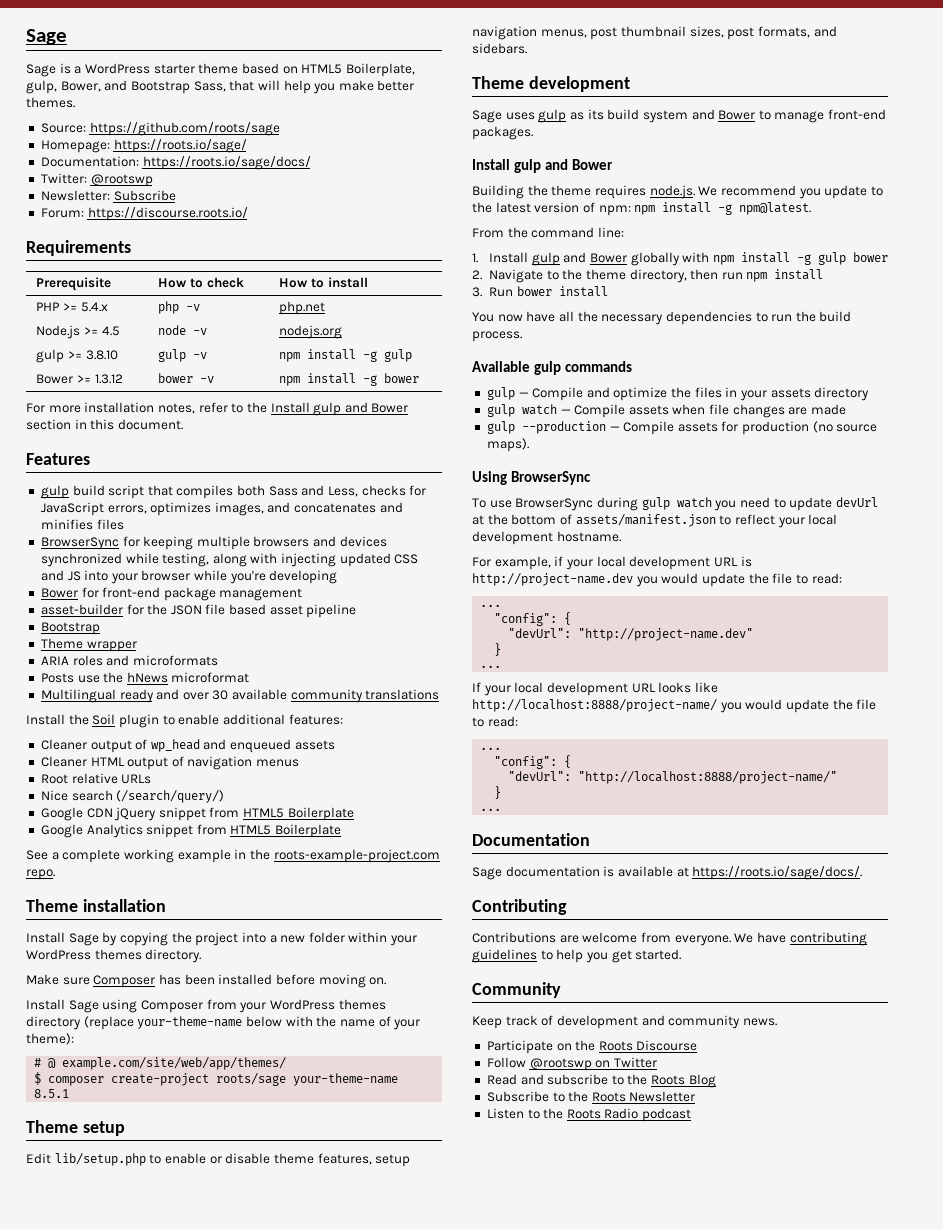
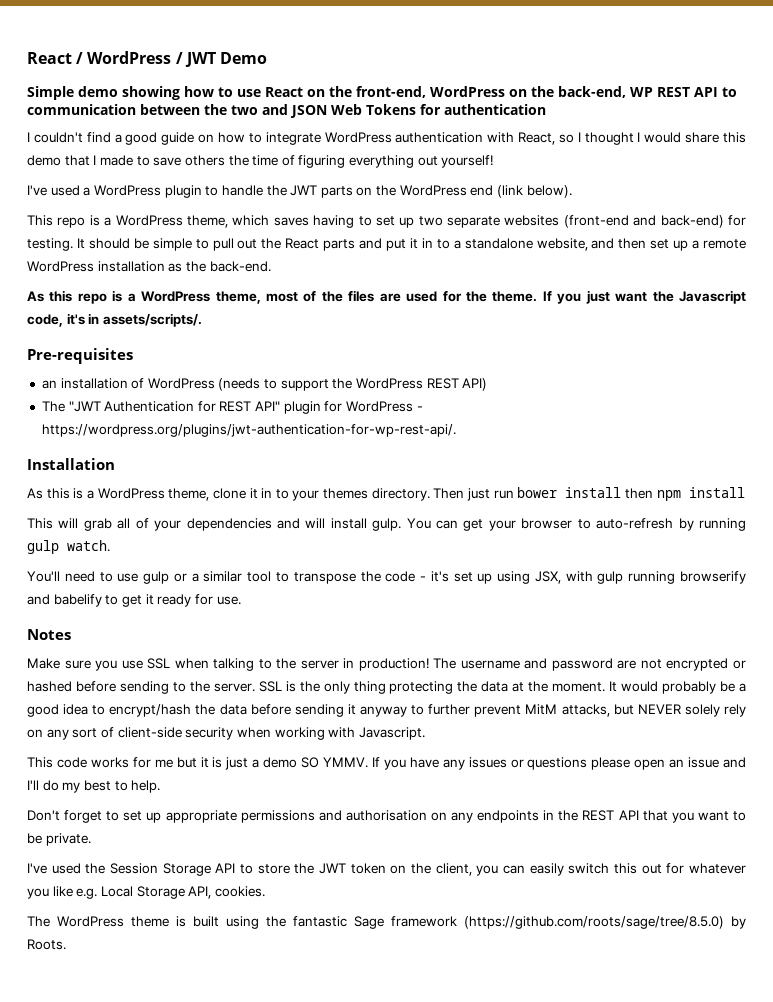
[26,29,67,45] [26,63,415,77] [26,80,415,94] [26,97,75,108] [40,122,280,136] [40,139,247,153] [40,156,311,170] [40,173,153,187] [40,190,176,201] [40,207,248,221] [26,240,131,256] [36,277,112,291] [158,277,244,288] [279,277,368,288] [36,302,108,312] [158,301,201,314] [279,301,326,315] [36,325,120,339] [158,325,208,335] [279,325,343,339] [36,349,118,363] [158,349,208,362] [279,349,413,362] [36,374,123,384] [158,373,215,383] [279,373,420,386] [26,402,409,416] [26,419,183,430] [26,453,90,465] [40,485,427,499] [40,502,403,516] [40,519,124,530] [40,536,387,550] [40,553,419,567] [40,570,338,584] [40,587,303,601] [40,604,357,618] [40,622,100,635] [40,638,137,652] [40,655,218,666] [40,672,250,683] [40,689,440,703] [26,714,343,728] [40,739,335,753] [40,756,300,770] [40,773,152,784] [40,790,225,803] [40,807,354,821] [40,824,342,838] [26,849,440,863] [26,869,55,880] [26,899,166,912] [26,932,418,946] [26,949,202,963] [26,974,387,988] [26,999,386,1013] [26,1016,421,1030] [26,1033,74,1045] [34,1057,287,1070] [34,1072,399,1086] [34,1089,70,1098] [26,1120,125,1136] [26,1153,411,1167] [472,26,837,40] [472,43,527,54] [472,76,630,92] [472,109,887,123] [472,126,533,140] [472,159,614,173] [472,185,883,199] [472,202,812,216] [472,227,624,238] [472,252,888,266] [472,269,824,283] [472,286,608,297] [472,311,852,325] [472,331,522,342] [472,361,633,375] [486,387,870,401] [486,404,847,418] [486,421,878,435] [486,438,529,452] [472,471,592,485] [472,497,878,511] [472,514,838,528] [472,531,621,545] [472,556,752,570] [472,573,842,587] [480,604,502,607] [494,612,572,626] [508,628,754,641] [494,643,502,656] [480,665,502,668] [472,682,718,696] [472,699,877,713] [472,716,518,727] [480,747,502,750] [494,755,572,769] [508,771,838,784] [494,786,502,799] [480,808,502,811] [472,833,590,846] [472,866,863,880] [472,899,567,915] [472,932,867,946] [472,949,682,963] [472,982,561,998] [472,1015,777,1029] [486,1040,698,1054] [486,1057,657,1071] [486,1074,716,1088] [486,1091,696,1102] [486,1108,692,1122] Sage // Sage is a WordPress starter theme based on HTML5 Boilerplate, gulp, Bower, and Bootstrap Sass, that will help you make better themes. // Source: https://github.com/roots/sage // Homepage: https://roots.io/sage/ // Documentation: https://roots.io/sage/docs/ // Twitter: @rootswp // Newsletter: Subscribe // Forum: https://discourse.roots.io/ // Requirements // Prerequisite | How to check | How to install // PHP >= 5.4.x | php -v | php.net // Node.js >= 4.5 | node -v | nodejs.org // gulp >= 3.8.10 | gulp -v | npm install -g gulp // Bower >= 1.3.12 | bower -v | npm install -g bower // For more installation notes, refer to the Install gulp and Bower section in this document. // Features // gulp build script that compiles both Sass and Less, checks for JavaScript errors, optimizes images, and concatenates and minifies files // BrowserSync for keeping multiple browsers and devices synchronized while testing, along with injecting updated CSS and JS into your browser while you're developing // Bower for front-end package management // asset-builder for the JSON file based asset pipeline // Bootstrap // Theme wrapper // ARIA roles and microformats // Posts use the hNews microformat // Multilingual ready and over 30 available community translations // Install the Soil plugin to enable additional features: // Cleaner output of wp_head and enqueued assets // Cleaner HTML output of navigation menus // Root relative URLs // Nice search (/search/query/) // Google CDN jQuery snippet from HTML5 Boilerplate // Google Analytics snippet from HTML5 Boilerplate // See a complete working example in the roots-example-project.com repo. // Theme installation // Install Sage by copying the project into a new folder within your WordPress themes directory. // Make sure Composer has been installed before moving on. // Install Sage using Composer from your WordPress themes directory (replace your-theme-name below with the name of your theme): // # @ example.com/site/web/app/themes/ // $ composer create-project roots/sage your-theme-name 8.5.1 // Theme setup // Edit lib/setup.php to enable or disable theme features, setup navigation menus, post thumbnail sizes, post formats, and sidebars. // Theme development // Sage uses gulp as its build system and Bower to manage front-end packages. // Install gulp and Bower // Building the theme requires node.js. We recommend you update to the latest version of npm: npm install -g npm@latest. // From the command line: // 1. Install gulp and Bower globally with npm install -g gulp bower // 2. Navigate to the theme directory, then run npm install // 3. Run bower install // You now have all the necessary dependencies to run the build process. // Available gulp commands // gulp — Compile and optimize the files in your assets directory // gulp watch — Compile assets when file changes are made // gulp --production — Compile assets for production (no source maps). // Using BrowserSync // To use BrowserSync during gulp watch you need to update devUrl at the bottom of assets/manifest.json to reflect your local development hostname. // For example, if your local development URL is http://project-name.dev you would update the file to read: // ... // "config": { // "devUrl": "http://project-name.dev" // } // ... // If your local development URL looks like http://localhost:8888/project-name/ you would update the file to read: // ... // "config": { // "devUrl": "http://localhost:8888/project-name/" // } // ... // Documentation // Sage documentation is available at https://roots.io/sage/docs/. // Contributing // Contributions are welcome from everyone. We have contributing guidelines to help you get started. // Community // Keep track of development and community news. // Participate on the Roots Discourse // Follow @rootswp on Twitter // Read and subscribe to the Roots Blog // Subscribe to the Roots Newsletter // Listen to the Roots Radio podcast -> [27,51,267,67] [27,86,737,100] [27,104,546,118] [27,132,747,145] [27,155,494,168] [27,185,572,198] [27,215,747,228] [27,238,746,251] [27,261,271,272] [27,290,747,304] [27,313,202,327] [27,348,133,364] [41,378,488,391] [41,401,423,414] [41,424,456,437] [27,458,115,470] [27,487,745,501] [27,518,747,531] [27,540,110,554] [27,571,746,584] [27,594,241,607] [27,629,71,640] [27,658,746,671] [27,681,747,694] [27,704,746,717] [27,727,425,740] [27,757,746,770] [27,780,161,793] [27,810,746,823] [27,833,91,846] [27,863,746,876] [27,886,265,899] [27,916,746,929] [27,939,66,950] React / WordPress / JWT Demo // Simple demo showing how to use React on the front-end, WordPress on the back-end, WP REST API to communication between the two and JSON Web Tokens for authentication // I couldn't find a good guide on how to integrate WordPress authentication with React, so I thought I would share this demo that I made to save others the time of figuring everything out yourself! // I've used a WordPress plugin to handle the JWT parts on the WordPress end (link below). // This repo is a WordPress theme, which saves having to set up two separate websites (front-end and back-end) for testing. It should be simple to pull out the React parts and put it in to a standalone website, and then set up a remote WordPress installation as the back-end. // As this repo is a WordPress theme, most of the files are used for the theme. If you just want the Javascript code, it's in assets/scripts/. // Pre-requisites // an installation of WordPress (needs to support the WordPress REST API) // The "JWT Authentication for REST API" plugin for WordPress - https://wordpress.org/plugins/jwt-authentication-for-wp-rest-api/. // Installation // As this is a WordPress theme, clone it in to your themes directory. Then just run bower install then npm install // This will grab all of your dependencies and will install gulp. You can get your browser to auto-refresh by running gulp watch. // You'll need to use gulp or a similar tool to transpose the code - it's set up using JSX, with gulp running browserify and babelify to get it ready for use. // Notes // Make sure you use SSL when talking to the server in production! The username and password are not encrypted or hashed before sending to the server. SSL is the only thing protecting the data at the moment. It would probably be a good idea to encrypt/hash the data before sending it anyway to further prevent MitM attacks, but NEVER solely rely on any sort of client-side security when working with Javascript. // This code works for me but it is just a demo SO YMMV. If you have any issues or questions please open an issue and I'll do my best to help. // Don't forget to set up appropriate permissions and authorisation on any endpoints in the REST API that you want to be private. // I've used the Session Storage API to store the JWT token on the client, you can easily switch this out for whatever you like e.g. Local Storage API, cookies. // The WordPress theme is built using the fantastic Sage framework (https://github.com/roots/sage/tree/8.5.0) by Roots.

